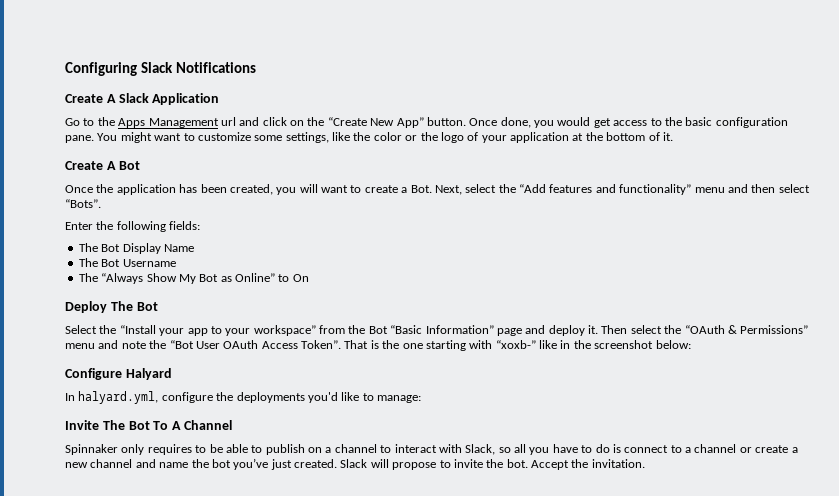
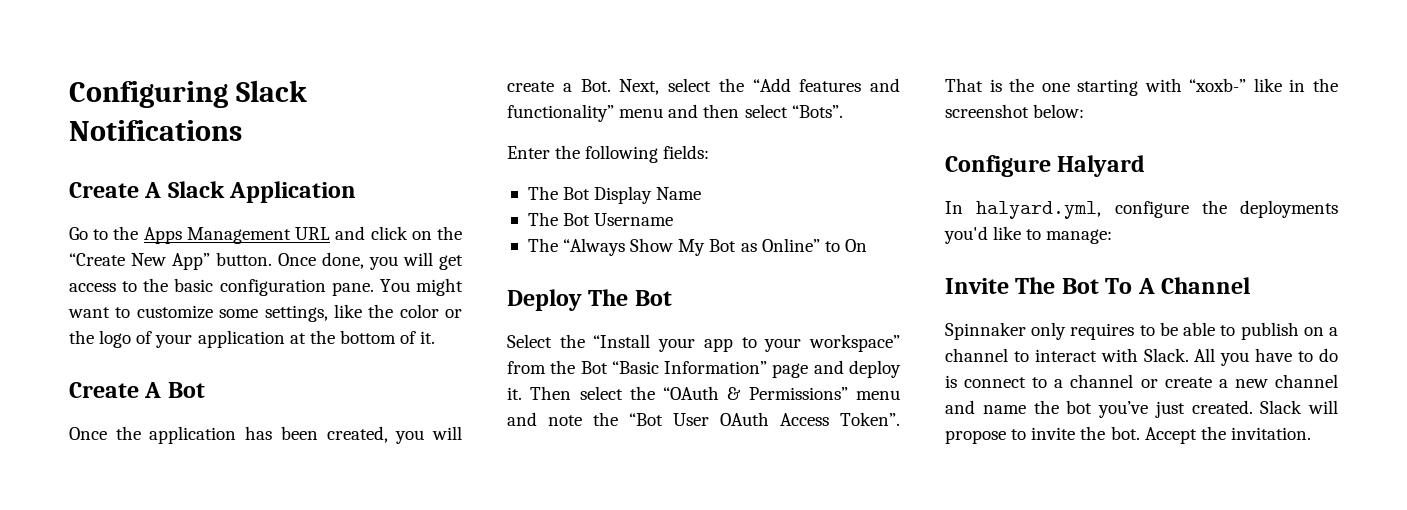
[220,117,236,126] url -> [295,227,331,240] URL
[557,117,591,126] would -> [403,252,433,266] will
[321,185,362,193] want to -> (462, 433) none
[465,444,526,455] Slack, so all -> [1143,348,1216,362] Slack. All

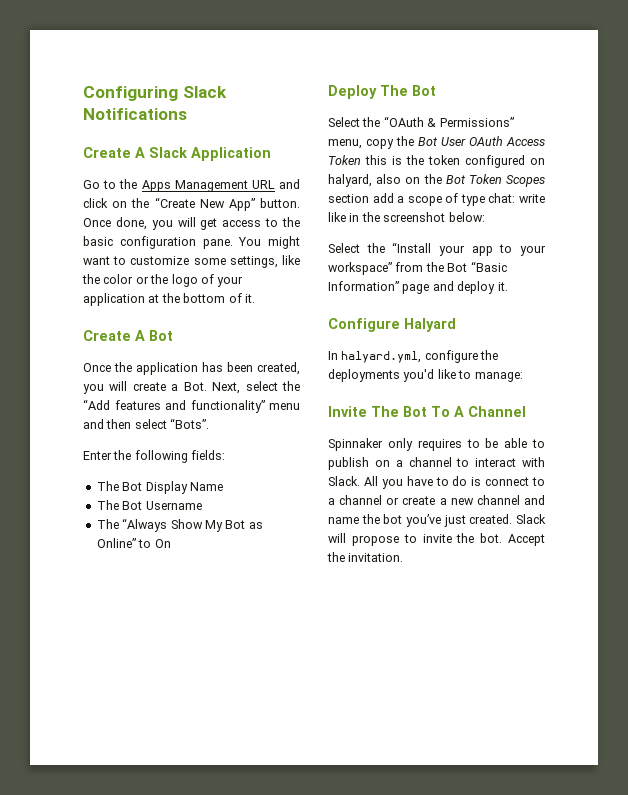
(672, 298) none -> [328,116,514,127] [328,136,545,149] [328,155,545,168] [328,174,545,187] [328,193,545,206] [328,212,485,222] // Select the “OAuth & Permissions” menu, copy the Bot User OAuth Access Token this is the token configured on halyard, also on the Bot Token Scopes section add a scope of type chat: write like in the screenshot below:
[530,386,900,400] [507,412,900,426] [945,78,1338,96] [945,104,1085,118] Then select the “OAuth & Permissions” menu and note the “Bot User OAuth Access Token”. That is the one starting with “xoxb-” like in the screenshot below: -> (508, 286) none

